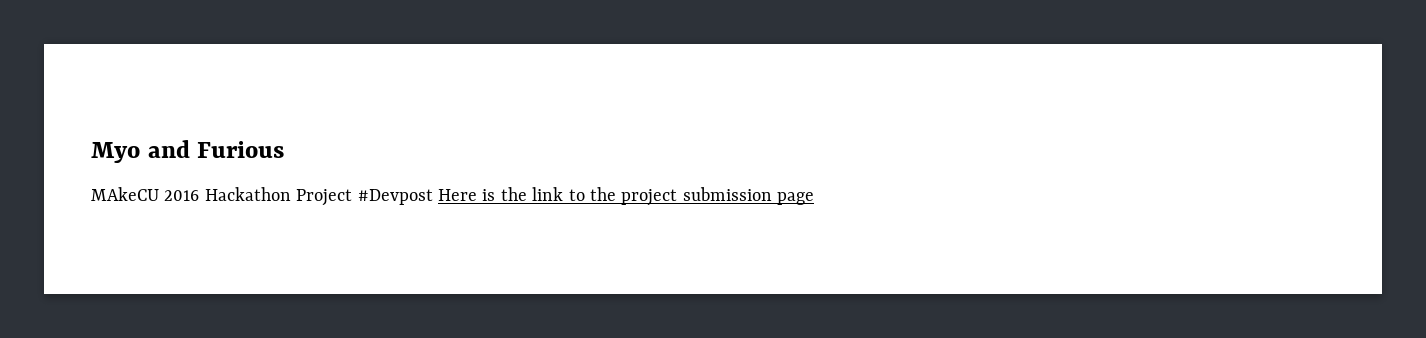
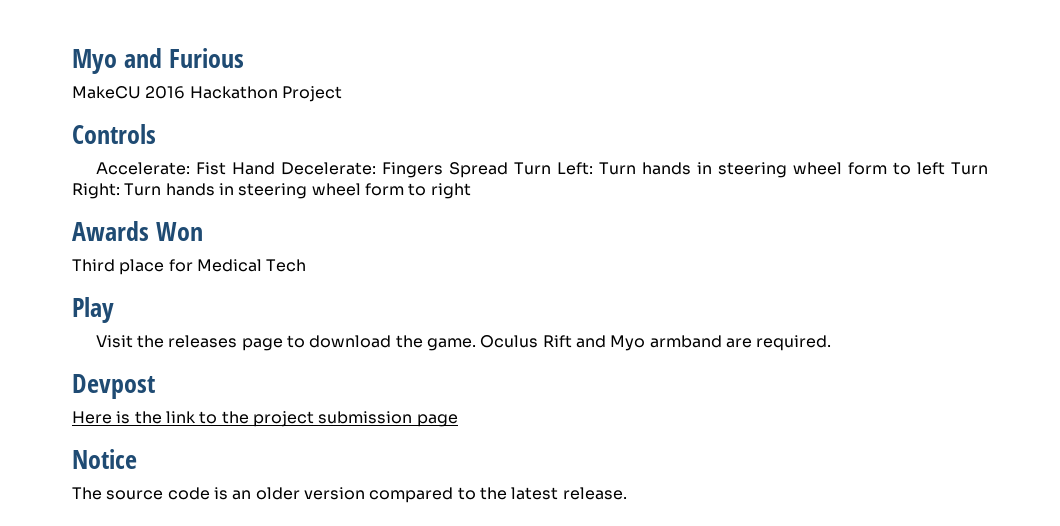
[91,187,159,201] MAkeCU -> [72,86,141,99] MakeCU
[357,189,433,205] #Devpost -> [72,124,156,144] [95,162,988,178] [72,183,471,199] [72,221,203,241] [72,259,307,275] [72,297,114,323] [95,335,832,351] [72,374,155,399] // Controls // Accelerate: Fist Hand Decelerate: Fingers Spread Turn Left: Turn hands in steering wheel form to left Turn Right: Turn hands in steering wheel form to right // Awards Won // Third place for Medical Tech // Play // Visit the releases page to download the game. Oculus Rift and Myo armband are required. // Devpost //
(815, 198) none -> [72,449,137,469] [72,487,627,503] // Notice // The source code is an older version compared to the latest release.

